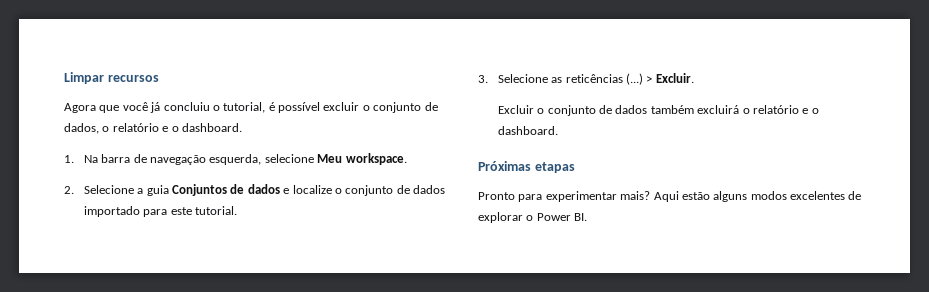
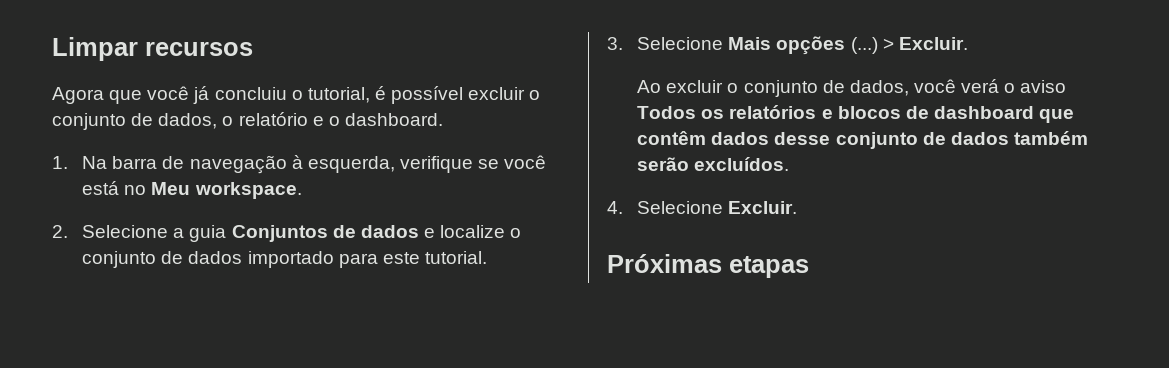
[209,154,314,165] esquerda, selecione -> [291,155,547,173] [82,181,147,195] à esquerda, verifique se você está no
[551,74,623,83] as reticências -> [728,36,846,55] Mais opções
[497,105,819,116] [497,126,558,135] [478,161,575,173] [478,191,862,202] [478,212,588,223] Excluir o conjunto de dados também excluirá o relatório e o dashboard. // Próximas etapas // Pronto para experimentar mais? Aqui estão alguns modos excelentes de explorar o Power BI. -> [637,79,1067,97] [637,105,1075,123] [637,131,1088,149] [637,157,790,171] [607,201,798,214] [607,254,809,278] Ao excluir o conjunto de dados, você verá o aviso Todos os relatórios e blocos de dashboard que contêm dados desse conjunto de dados também serão excluídos. // 4. Selecione Excluir. // Próximas etapas

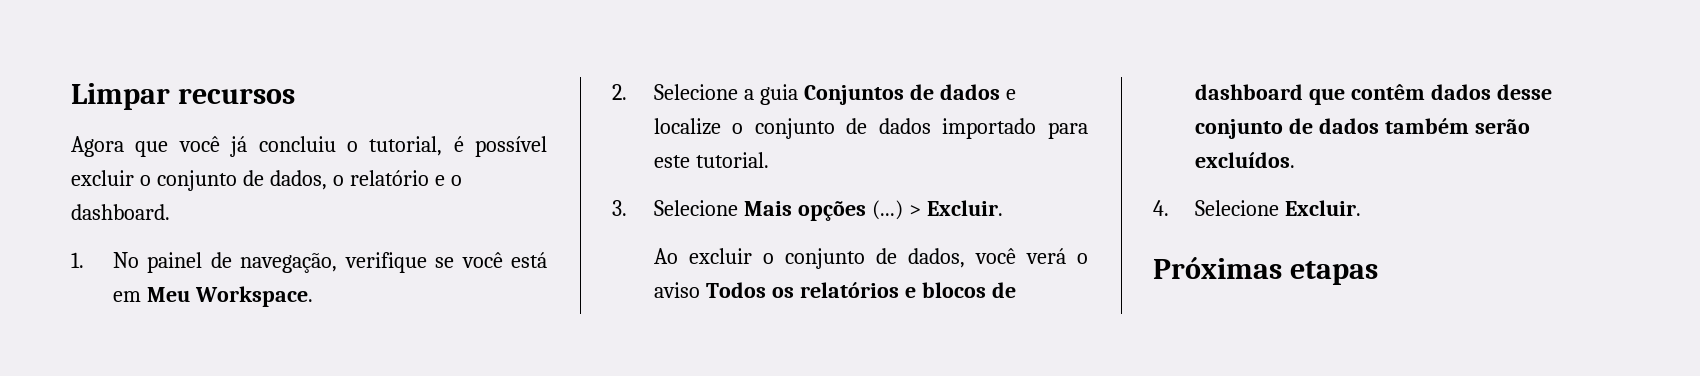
[82,155,395,174] Na barra de navegação à esquerda, -> [112,252,338,273] No painel de navegação,
[124,182,302,199] no Meu workspace. -> [112,286,313,307] em Meu Workspace.

